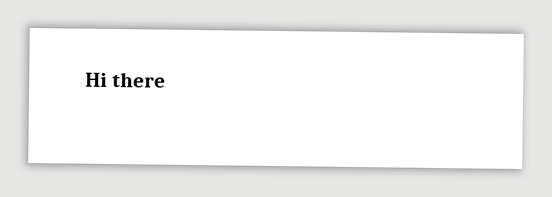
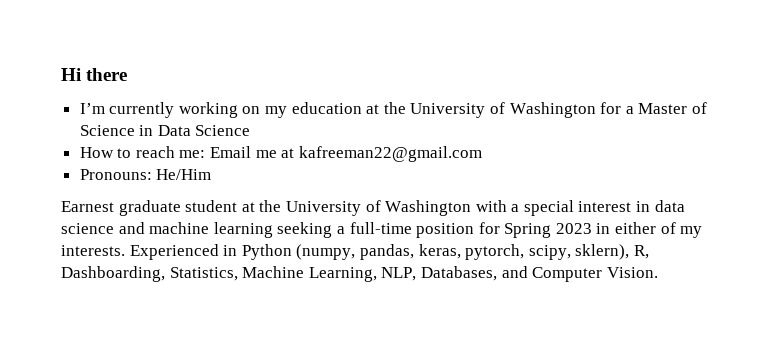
(166, 79) none -> [79,102,707,118] [79,125,251,136] [79,146,482,162] [79,169,212,180] [61,200,685,216] [61,222,703,238] [61,244,649,260] [61,266,658,282] // I’m currently working on my education at the University of Washington for a Master of Science in Data Science // How to reach me: Email me at kafreeman22@gmail.com // Pronouns: He/Him // Earnest graduate student at the University of Washington with a special interest in data science and machine learning seeking a full-time position for Spring 2023 in either of my interests. Experienced in Python (numpy, pandas, keras, pytorch, scipy, sklern), R, Dashboarding, Statistics, Machine Learning, NLP, Databases, and Computer Vision.

